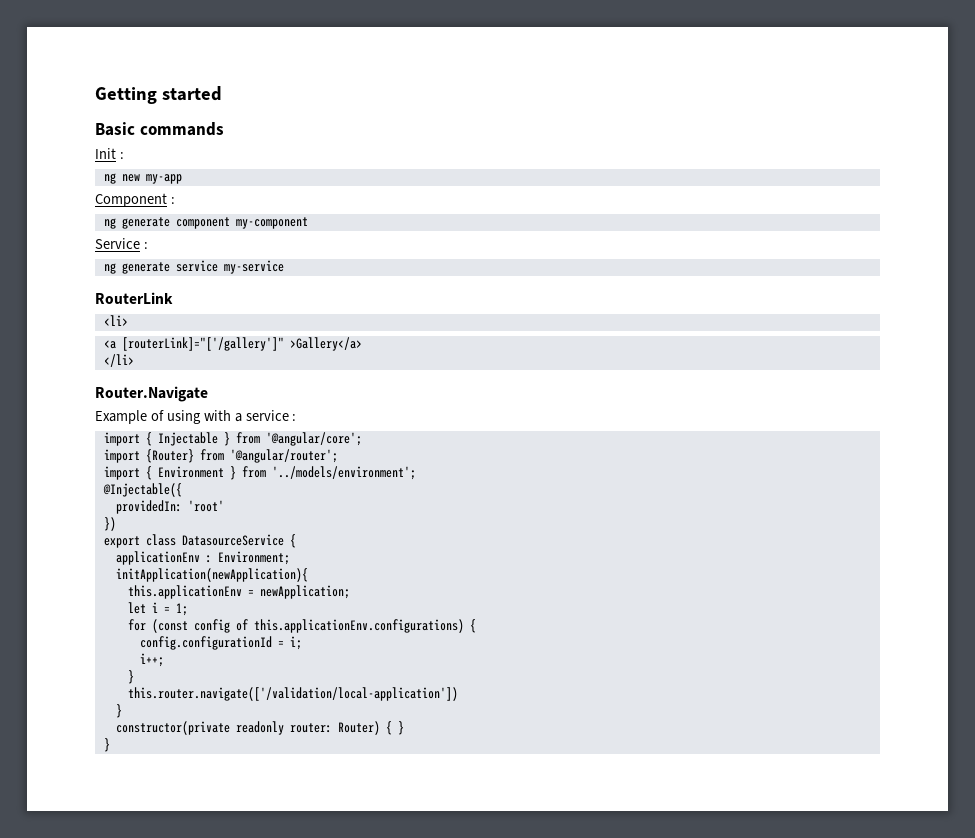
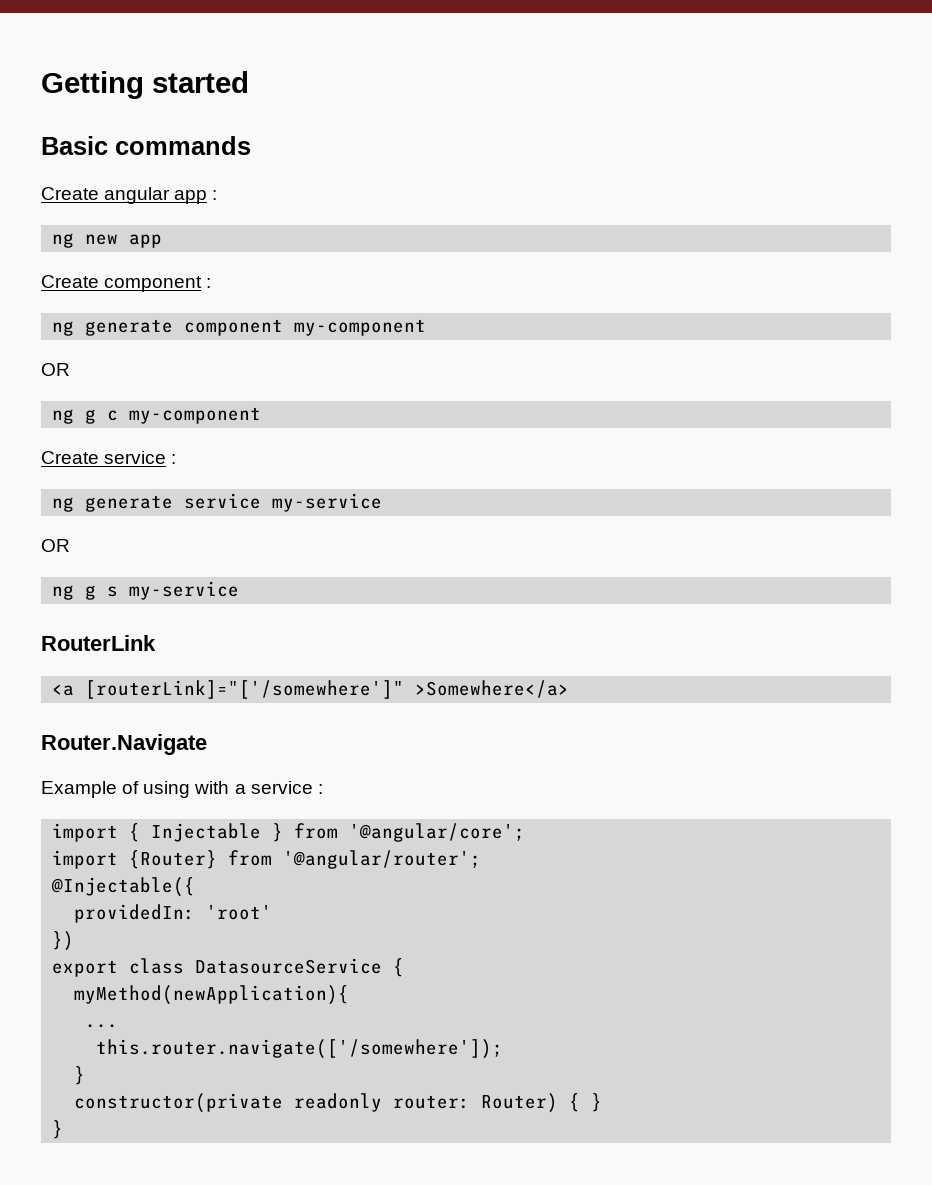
[95,148,116,159] Init -> [41,187,208,204] Create angular app
[145,174,182,184] [95,193,167,207] my-app // Component -> [129,234,163,248] [41,275,203,292] app // Create component
[95,238,140,249] Service -> [41,363,70,376] [52,407,262,424] [41,451,167,464] OR // ng g c my-component // Create service
(284, 267) none -> [41,539,70,552] [52,581,240,600] // OR // ng g s my-service
[103,315,128,326] // <li> -> (156, 643) none
[121,337,362,351] [103,354,134,367] [routerLink]="['/gallery']" >Gallery</a> // </li> -> [85,680,570,699] [routerLink]="['/somewhere']" >Somewhere</a>
[103,466,416,480] // import { Environment } from '../models/environment'; -> (482, 859) none
[115,551,290,565] [115,568,308,582] [127,585,350,599] [127,602,188,616] [127,619,476,633] [139,636,302,650] [139,653,164,667] [127,670,134,684] [127,687,458,701] applicationEnv : Environment; // initApplication(newApplication){ // this.applicationEnv = newApplication; // let i = 1; // for (const config of this.applicationEnv.configurations) { // config.configurationId = i; // i++; // } // this.router.navigate(['/validation/local-application']) -> [74,985,350,1005] [85,1024,119,1028] [96,1039,504,1059] myMethod(newApplication){ // ... // this.router.navigate(['/somewhere']);

